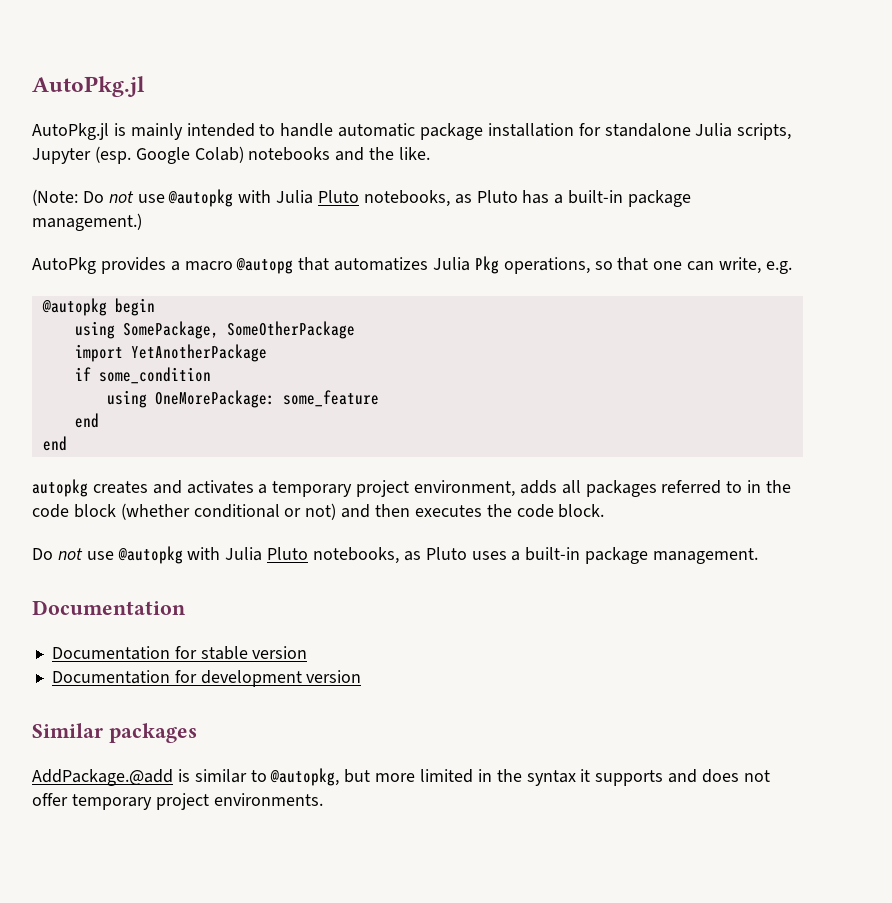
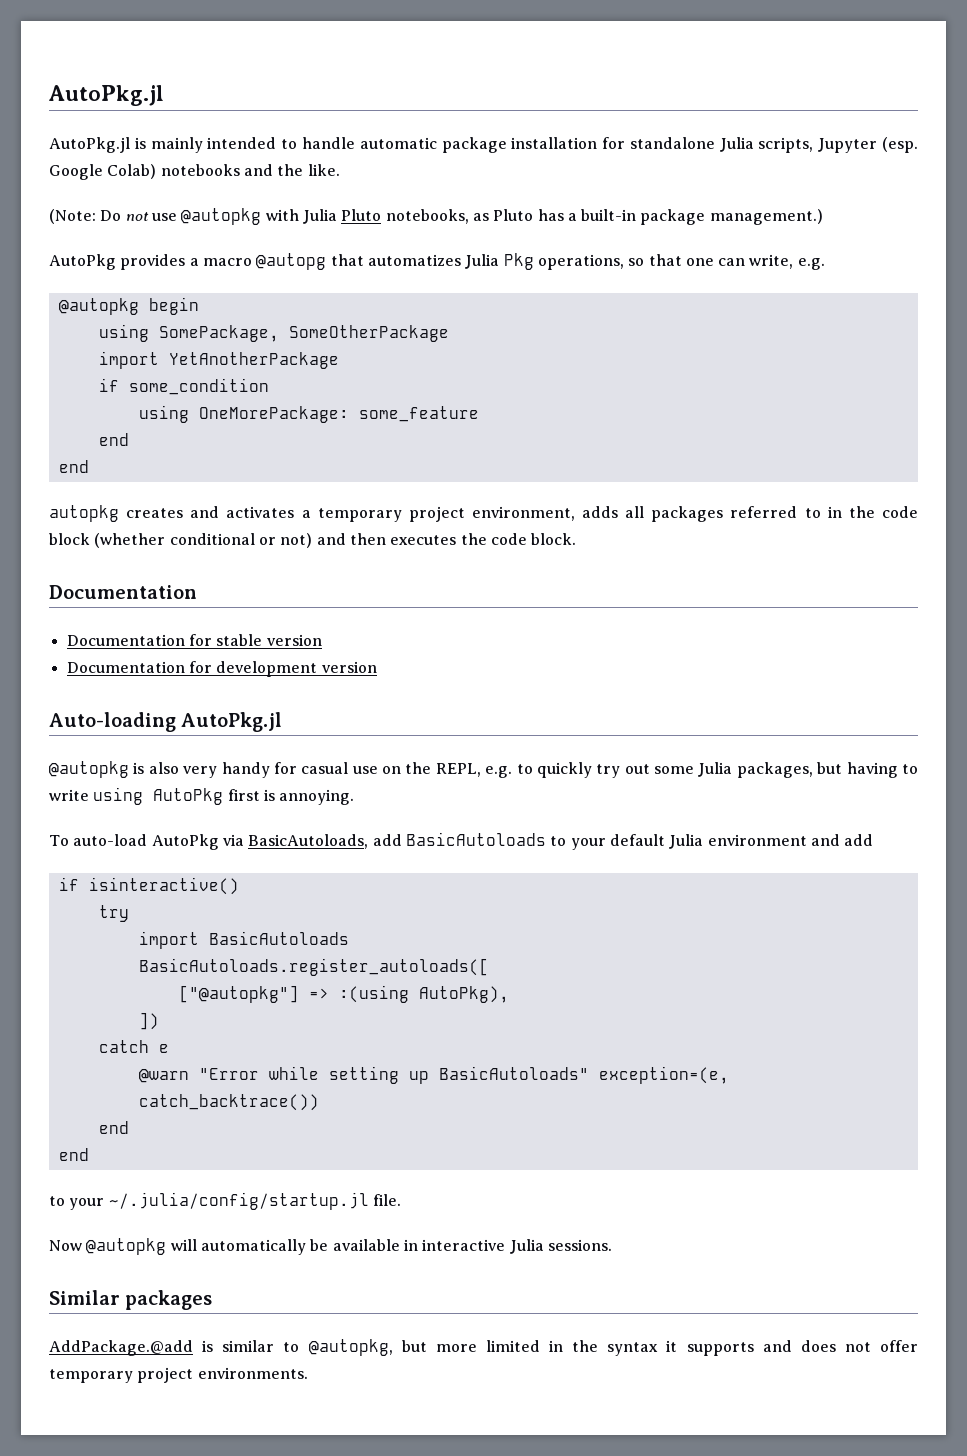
[32,546,759,564] // Do not use @autopkg with Julia Pluto notebooks, as Pluto uses a built-in package management. -> (577, 539) none
(362, 676) none -> [49,712,283,732] [49,761,919,778] [49,787,355,805] [49,832,874,850] [58,877,239,895] [98,905,129,922] [138,931,349,949] [138,958,489,976] [178,985,509,1003] [138,1012,159,1030] [98,1040,169,1053] [138,1066,729,1084] [138,1094,319,1111] [98,1121,129,1134] [58,1148,89,1161] [49,1192,401,1210] [49,1238,612,1255] // Auto-loading AutoPkg.jl // @autopkg is also very handy for casual use on the REPL, e.g. to quickly try out some Julia packages, but having to write using AutoPkg first is annoying. // To auto-load AutoPkg via BasicAutoloads, add BasicAutoloads to your default Julia environment and add // if isinteractive() // try // import BasicAutoloads // BasicAutoloads.register_autoloads([ // ["@autopkg"] => :(using AutoPkg), // ]) // catch e // @warn "Error while setting up BasicAutoloads" exception=(e, catch_backtrace()) // end // end // to your ~/.julia/config/startup.jl file. // Now @autopkg will automatically be available in interactive Julia sessions.

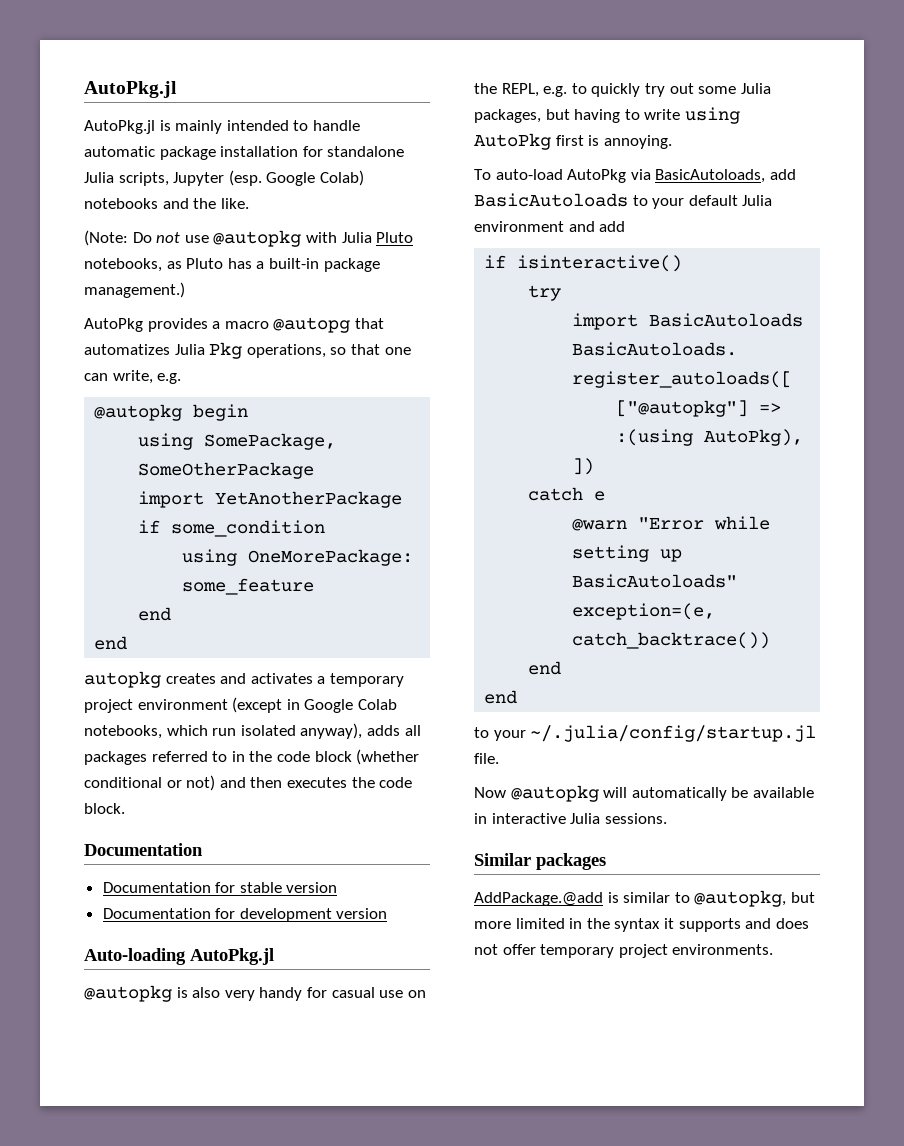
[471,506,575,521] environment, -> [137,697,397,713] [84,723,363,739] environment (except in Google Colab notebooks, which run isolated anyway),

